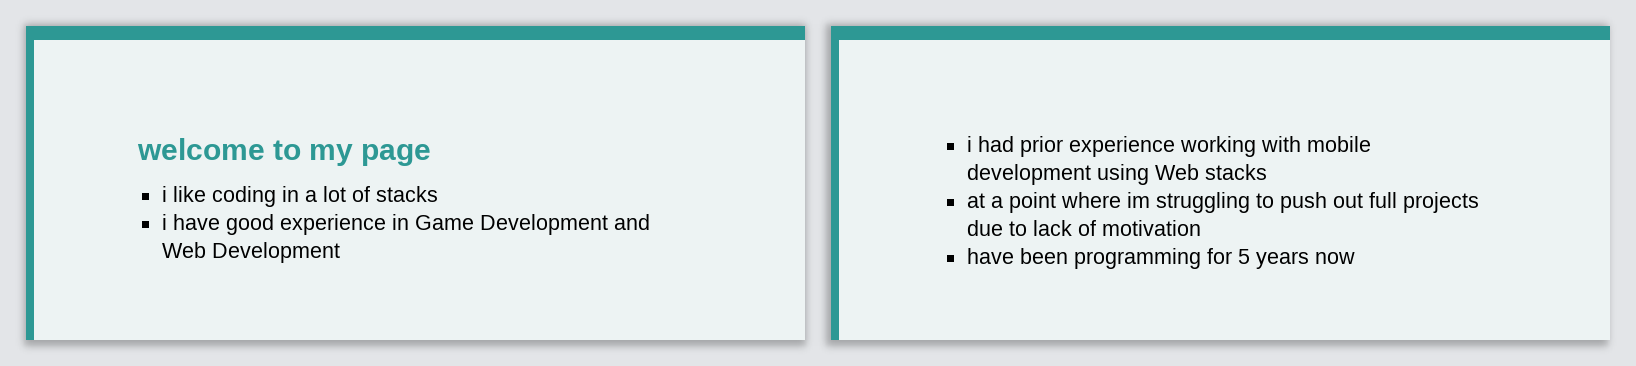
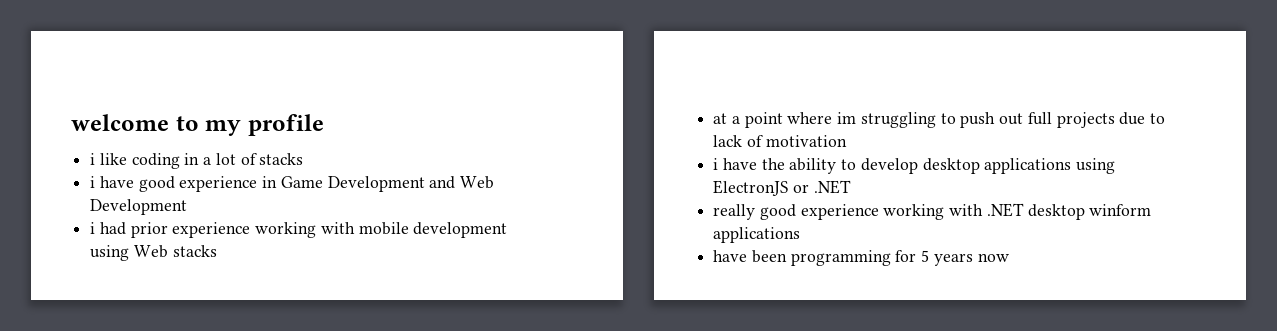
[361,144,432,166] page -> [247,114,324,136] profile
(1201, 228) none -> [713,158,1116,174] [713,180,851,196] [713,203,1152,220] [713,227,801,243] // i have the ability to develop desktop applications using ElectronJS or .NET // really good experience working with .NET desktop winform applications

